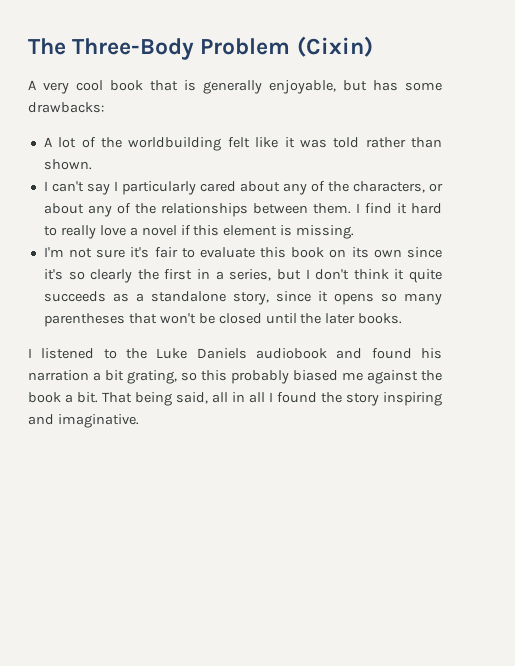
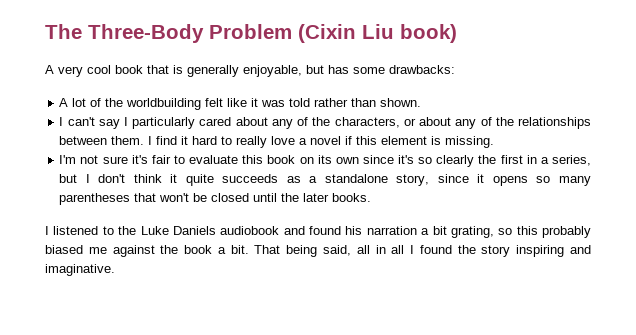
[296,36,373,57] (Cixin) -> [298,24,457,43] (Cixin Liu book)

